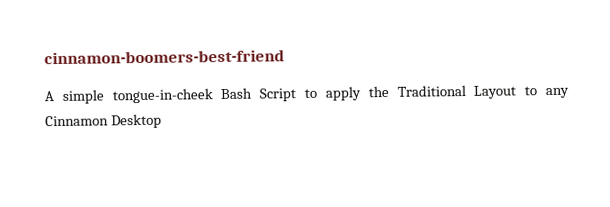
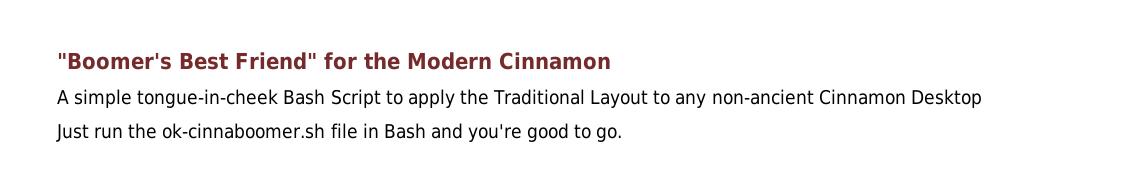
[44,49,285,65] cinnamon-boomers-best-friend -> [57,52,611,70] "Boomer's Best Friend" for the Modern Cinnamon
(569, 93) none -> [711,89,814,105] non-ancient
(162, 121) none -> [56,123,623,142] // Just run the ok-cinnaboomer.sh file in Bash and you're good to go.

